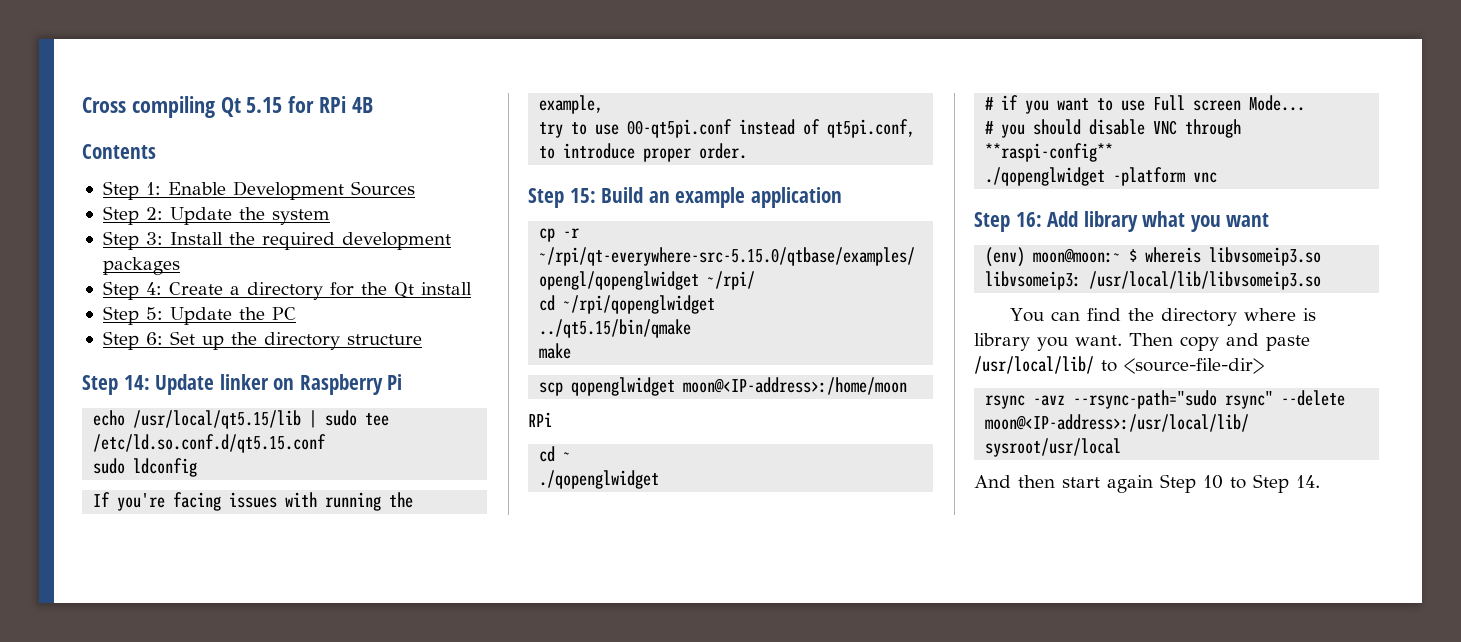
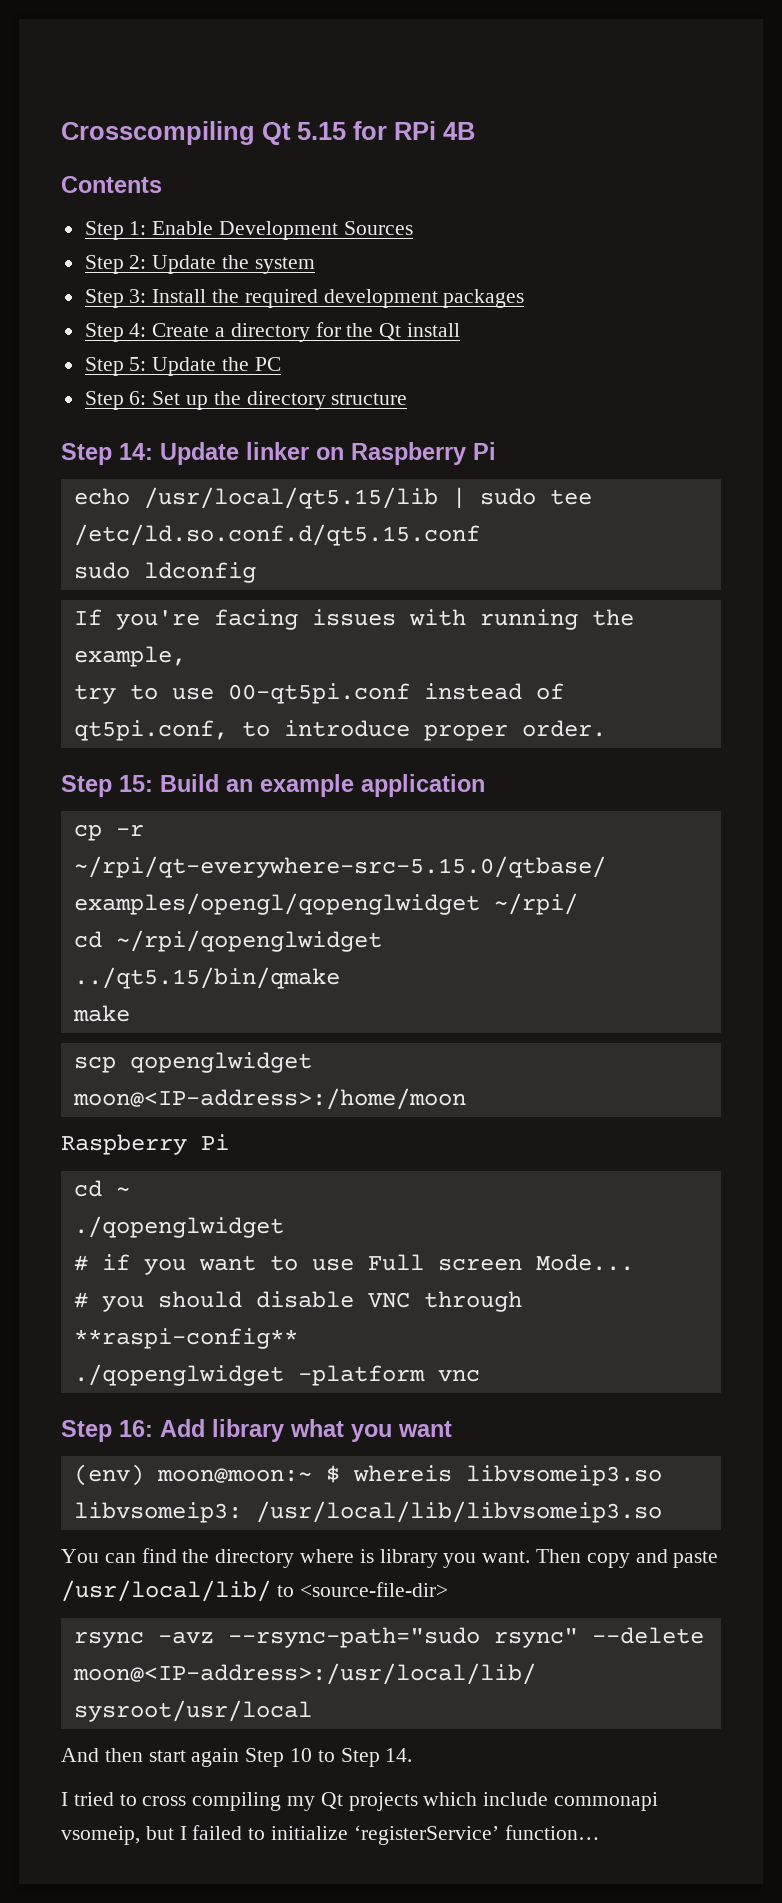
[82,96,215,118] Cross compiling -> [61,121,255,145] Crosscompiling
[528,412,552,427] RPi -> [61,1134,229,1155] Raspberry Pi
(1320, 481) none -> [61,1792,659,1811] [61,1825,600,1845] // I tried to cross compiling my Qt projects which include commonapi vsomeip, but I failed to initialize ‘registerService’ function…

